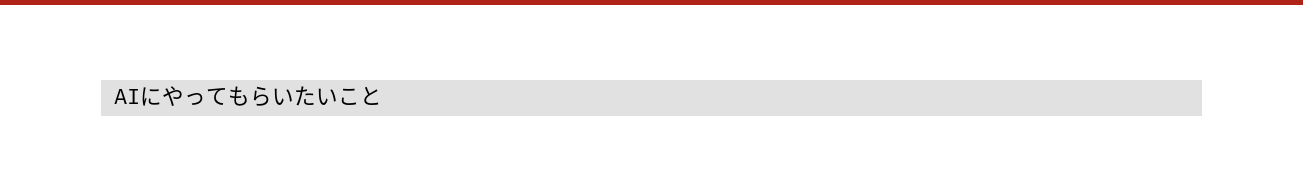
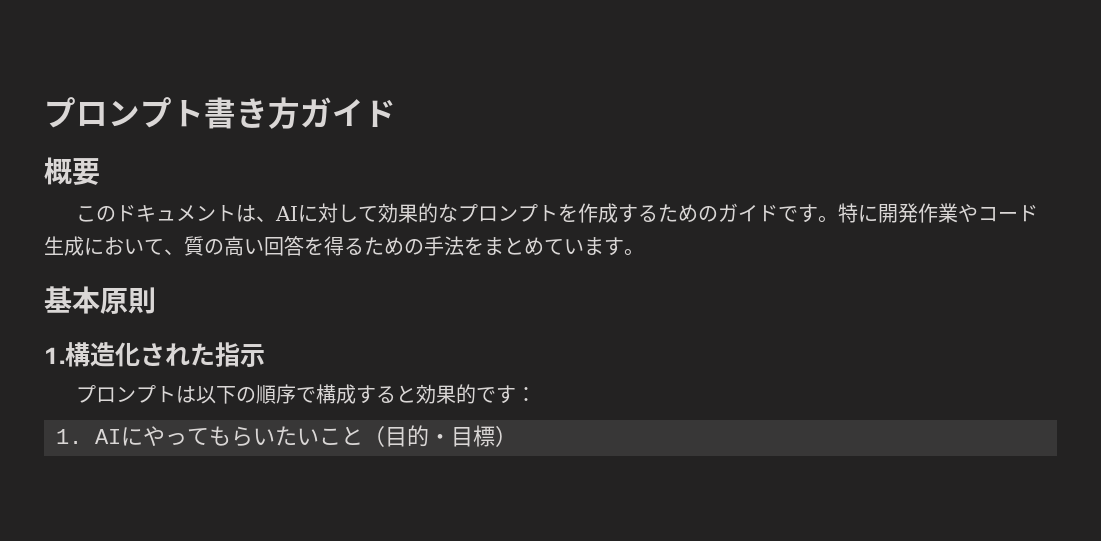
(114, 96) none -> [44,97,396,129] [44,157,100,185] [75,203,1038,223] [44,236,644,256] [44,286,156,314] [44,342,265,367] [75,384,536,404] [56,429,82,444] プロンプト書き方ガイド // 概要 // このドキュメントは、AIに対して効果的なプロンプトを作成するためのガイドです。特に開発作業やコード生成において、質の高い回答を得るための手法をまとめています。 // 基本原則 // 1.構造化された指示 // プロンプトは以下の順序で構成すると効果的です： // 1.
(383, 95) none -> [363,425,517,447] （目的・目標）

